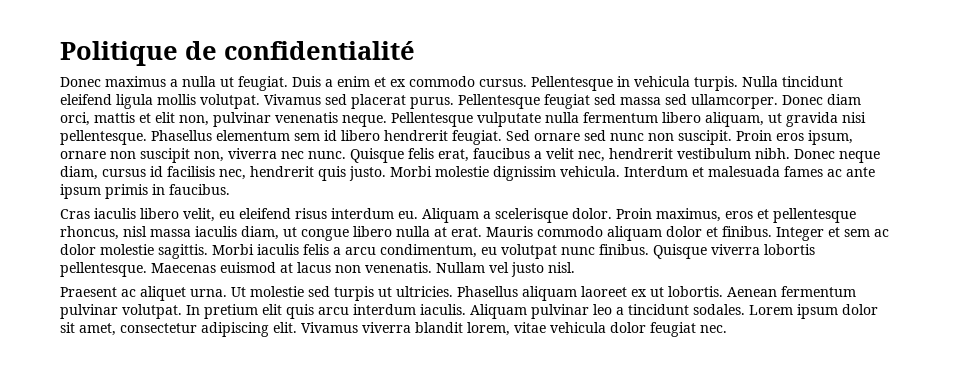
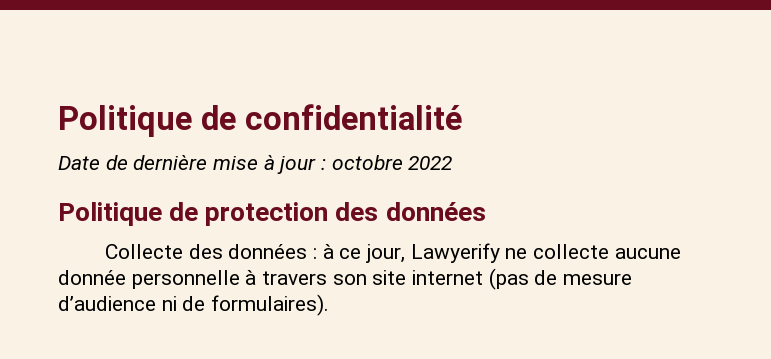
[60,76,843,91] [60,94,861,109] [60,112,866,127] [60,130,853,145] [60,148,880,163] [60,166,875,181] [60,184,230,199] [60,208,856,223] [60,226,889,241] [60,244,815,259] [60,262,575,277] [60,286,856,301] [60,304,878,319] [60,322,727,337] Donec maximus a nulla ut feugiat. Duis a enim et ex commodo cursus. Pellentesque in vehicula turpis. Nulla tincidunt eleifend ligula mollis volutpat. Vivamus sed placerat purus. Pellentesque feugiat sed massa sed ullamcorper. Donec diam orci, mattis et elit non, pulvinar venenatis neque. Pellentesque vulputate nulla fermentum libero aliquam, ut gravida nisi pellentesque. Phasellus elementum sem id libero hendrerit feugiat. Sed ornare sed nunc non suscipit. Proin eros ipsum, ornare non suscipit non, viverra nec nunc. Quisque felis erat, faucibus a velit nec, hendrerit vestibulum nibh. Donec neque diam, cursus id facilisis nec, hendrerit quis justo. Morbi molestie dignissim vehicula. Interdum et malesuada fames ac ante ipsum primis in faucibus. // Cras iaculis libero velit, eu eleifend risus interdum eu. Aliquam a scelerisque dolor. Proin maximus, eros et pellentesque rhoncus, nisl massa iaculis diam, ut congue libero nulla at erat. Mauris commodo aliquam dolor et finibus. Integer et sem ac dolor molestie sagittis. Morbi iaculis felis a arcu condimentum, eu volutpat nunc finibus. Quisque viverra lobortis pellentesque. Maecenas euismod at lacus non venenatis. Nullam vel justo nisl. // Praesent ac aliquet urna. Ut molestie sed turpis ut ultricies. Phasellus aliquam laoreet ex ut lobortis. Aenean fermentum pulvinar volutpat. In pretium elit quis arcu interdum iaculis. Aliquam pulvinar leo a tincidunt sodales. Lorem ipsum dolor sit amet, consectetur adipiscing elit. Vivamus viverra blandit lorem, vitae vehicula dolor feugiat nec. -> [58,155,453,174] [58,202,486,226] [105,243,681,263] [58,268,633,290] [58,294,330,316] Date de dernière mise à jour : octobre 2022 // Politique de protection des données // Collecte des données : à ce jour, Lawyerify ne collecte aucune donnée personnelle à travers son site internet (pas de mesure d’audience ni de formulaires).

